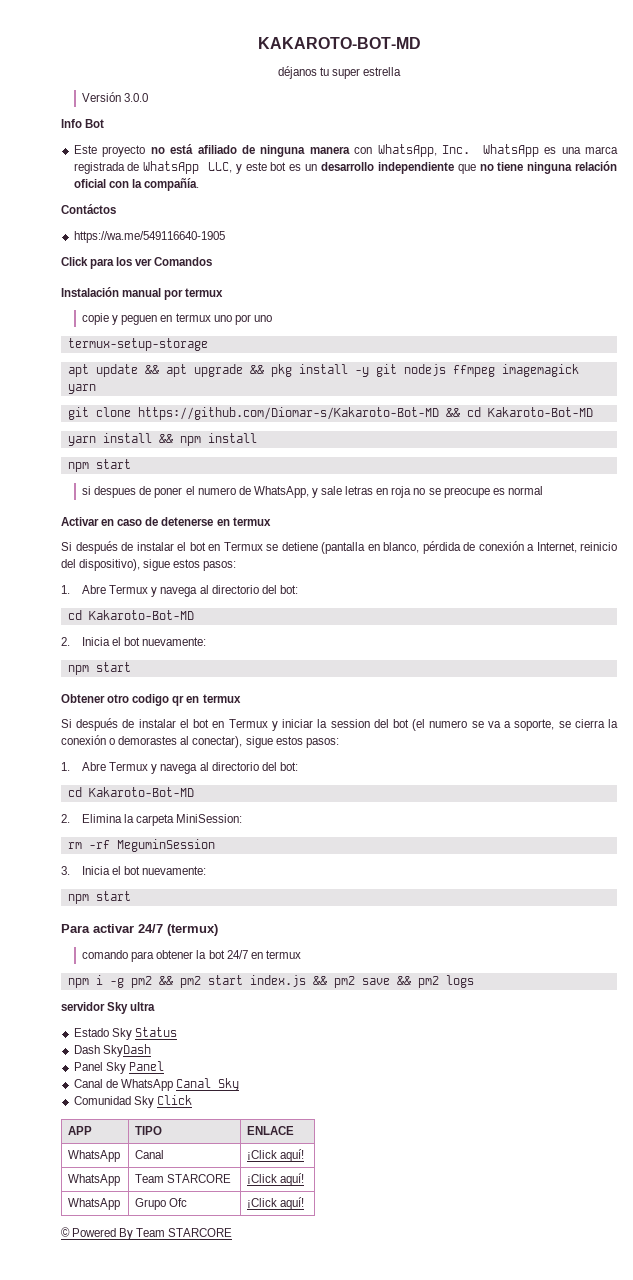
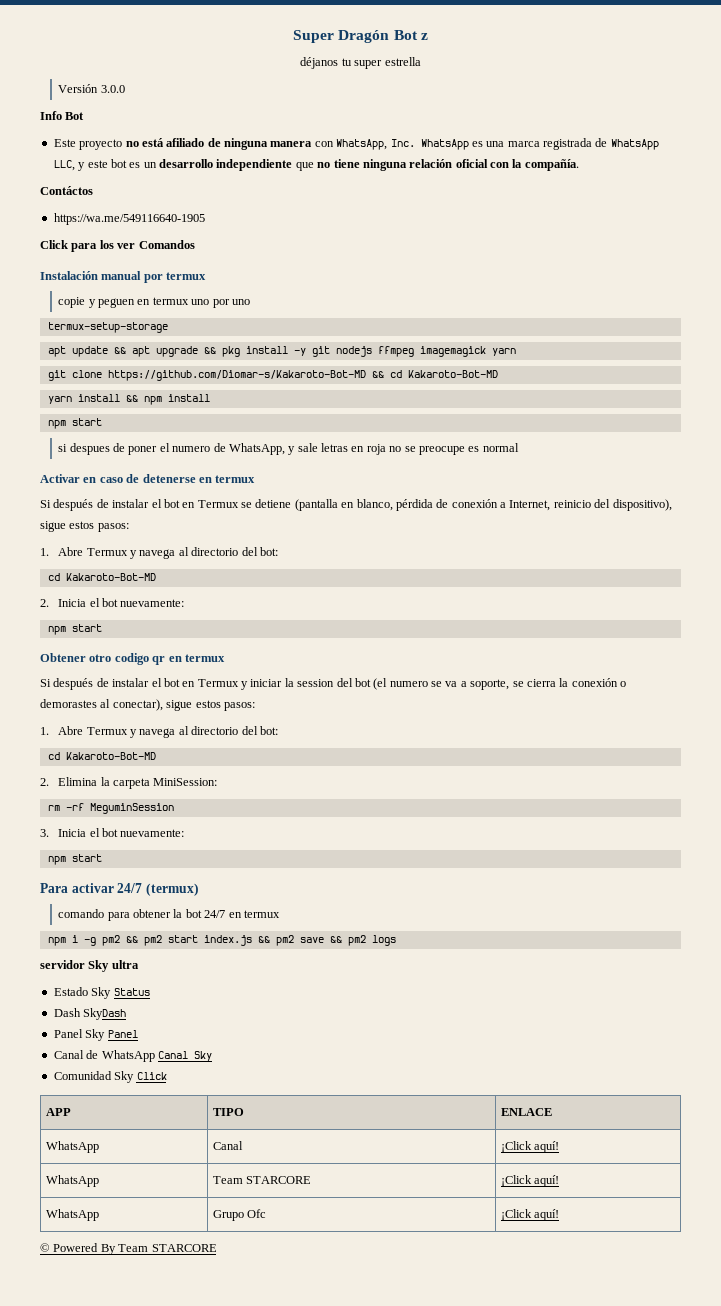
[257,37,421,49] KAKAROTO-BOT-MD -> [293,30,428,43] Super Dragón Bot z

